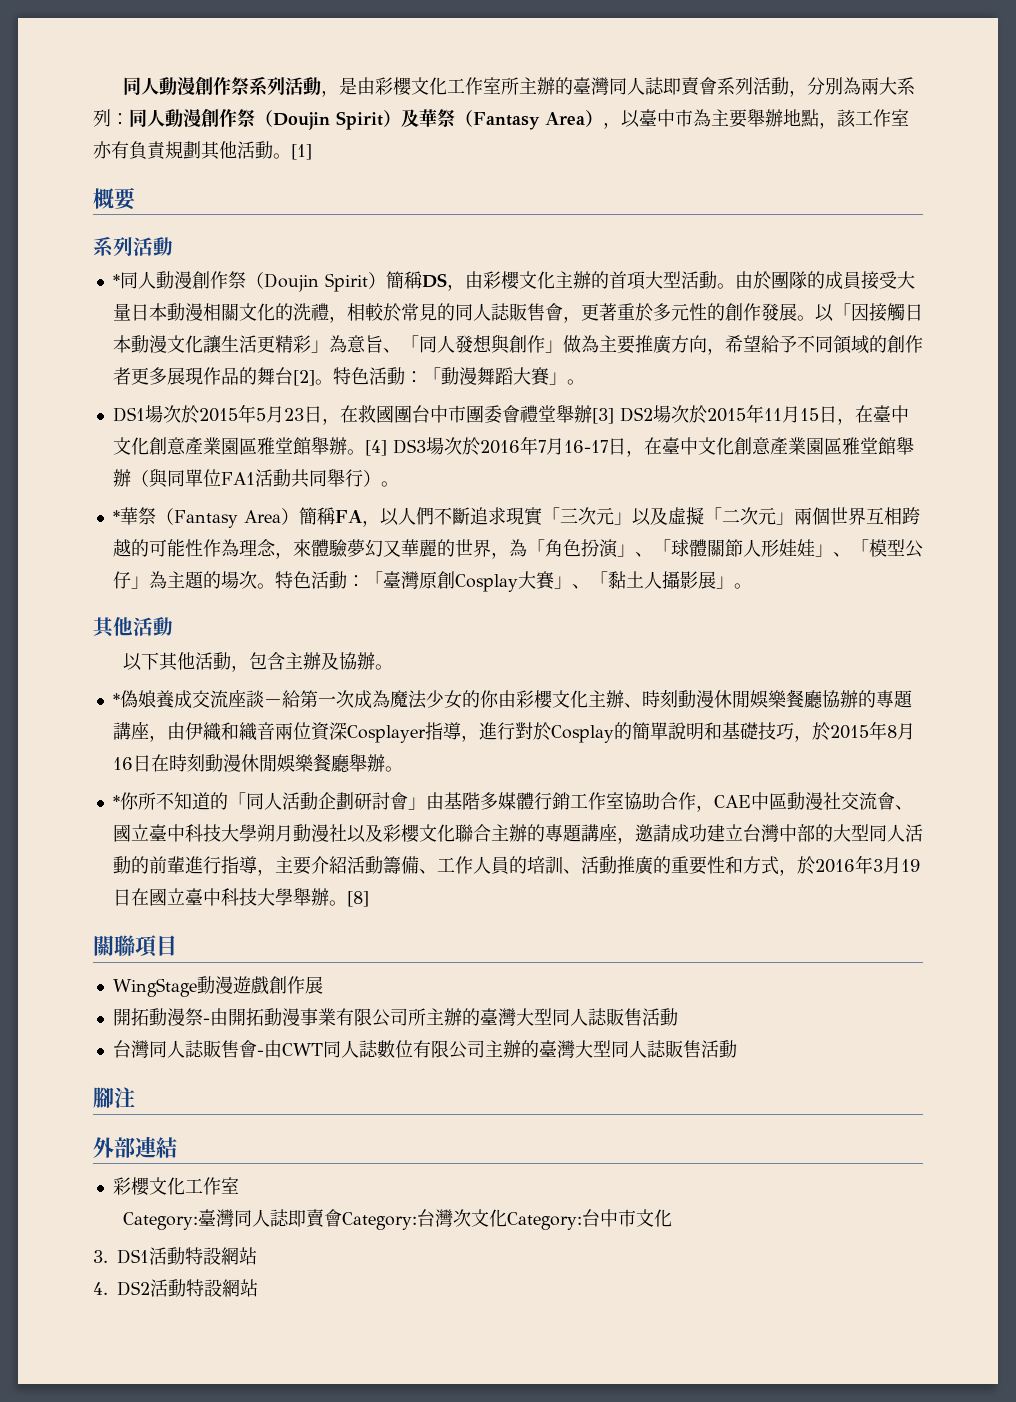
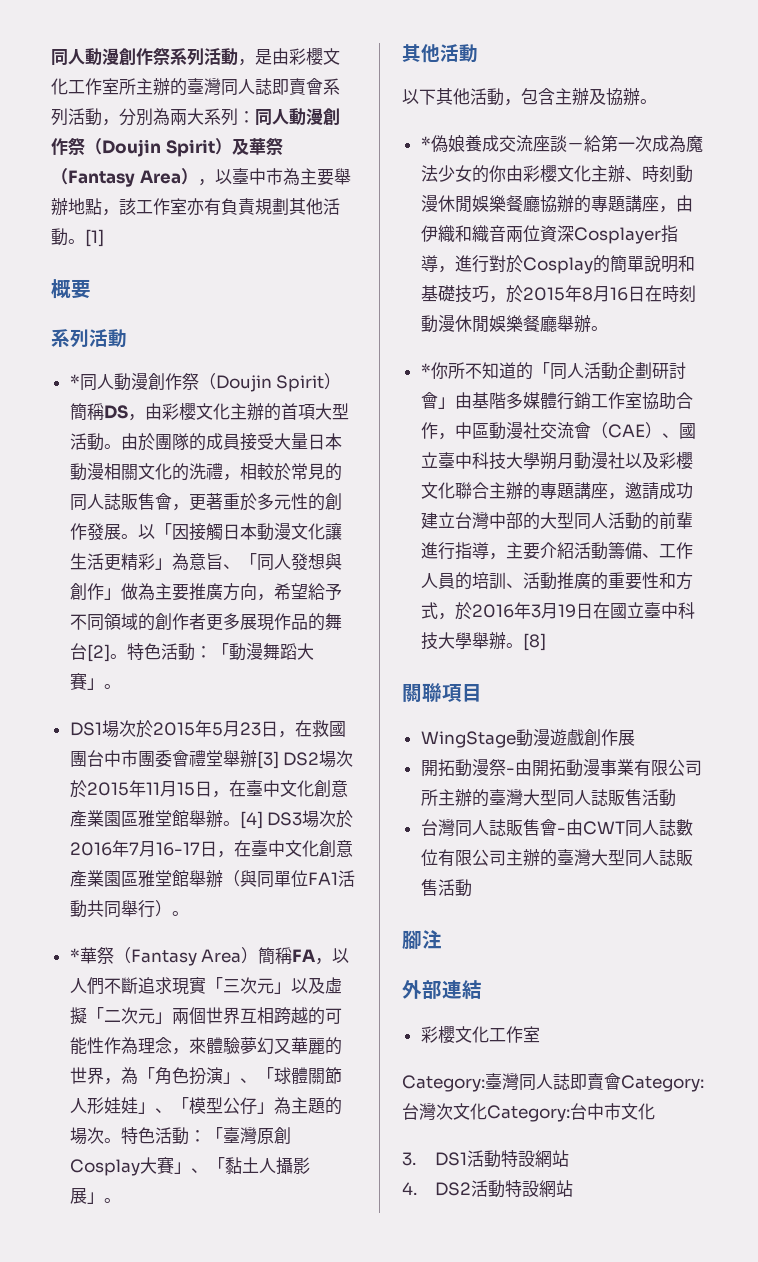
[713,795,751,808] CAE -> (455, 436) none
(895, 801) none -> [590,422,662,439] （CAE）

